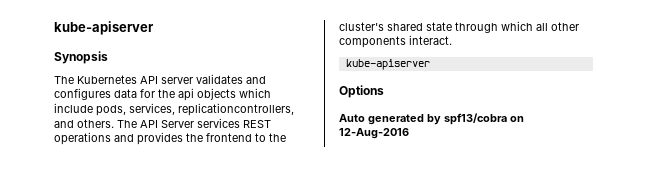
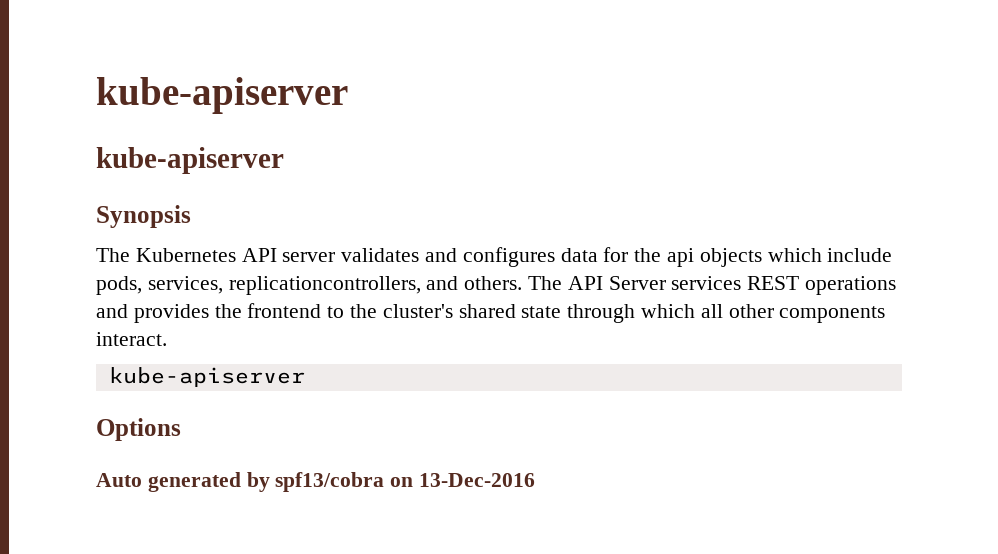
[54,21,154,35] kube-apiserver -> [96,77,348,114] [96,147,284,174] kube-apiserver // kube-apiserver
[339,128,409,139] 12-Aug-2016 -> [419,473,536,487] 13-Dec-2016

